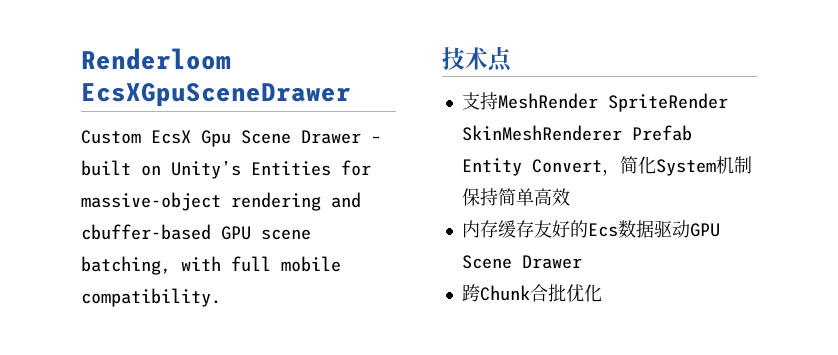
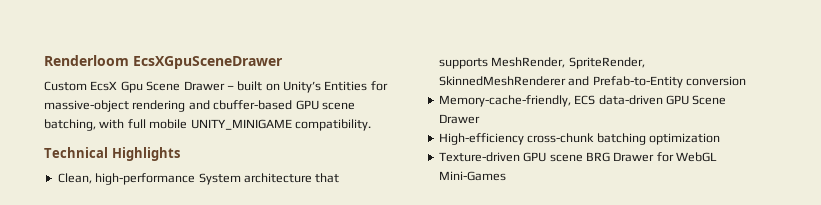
(341, 264) none -> [190,119,292,130] UNITY_MINIGAME
[442,47,512,72] [461,92,728,112] [461,125,692,141] [461,156,752,176] [461,188,570,206] [461,220,720,238] [461,255,582,269] [461,284,602,302] 技术点 // 支持MeshRender SpriteRender SkinMeshRenderer Prefab Entity Convert，简化System机制保持简单高效 // 内存缓存友好的Ecs数据驱动GPU Scene Drawer // 跨Chunk合批优化 -> [44,147,180,161] [57,173,340,185] [438,57,645,69] [438,76,746,88] [438,95,727,107] [438,114,480,124] [438,133,720,145] [438,152,717,162] [438,171,506,181] Technical Highlights // Clean, high-performance System architecture that supports MeshRender, SpriteRender, SkinnedMeshRenderer and Prefab-to-Entity conversion // Memory-cache-friendly, ECS data-driven GPU Scene Drawer // High-efficiency cross-chunk batching optimization // Texture-driven GPU scene BRG Drawer for WebGL Mini-Games

